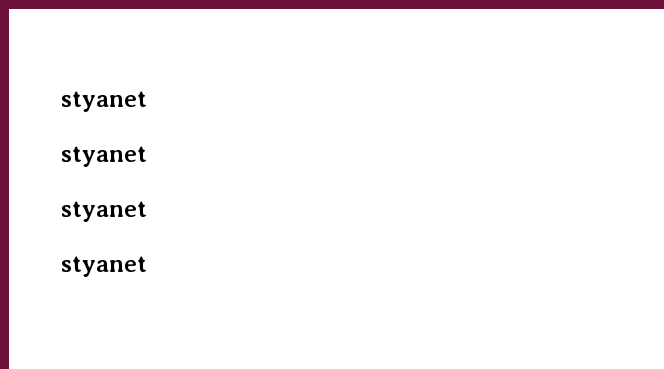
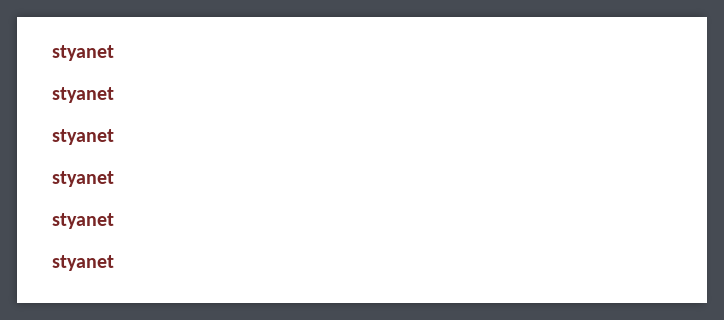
[61,91,147,112] [61,146,147,167] [61,201,147,222] [61,256,147,277] styanet // styanet // styanet // styanet -> [52,45,114,61] [52,87,114,103] [52,129,114,145] [52,171,114,187] [52,213,114,229] [52,255,114,271] styanet // styanet // styanet // styanet // styanet // styanet

